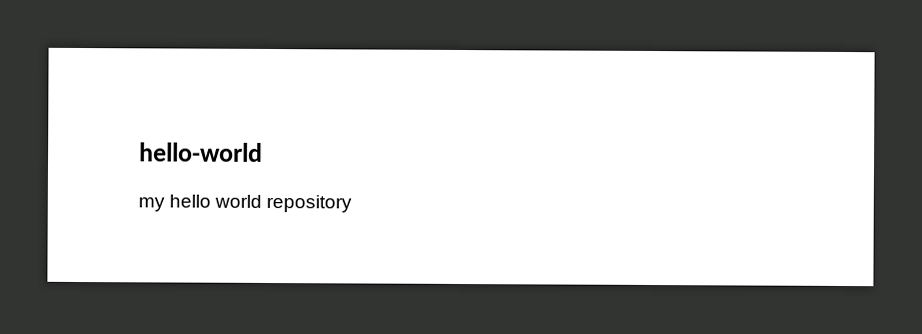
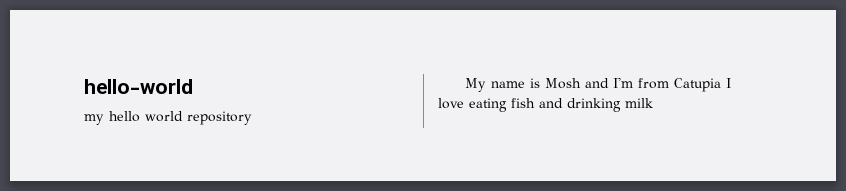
(353, 203) none -> [465,77,732,92] [438,98,653,112] // My name is Mosh and I'm from Catupia I love eating fish and drinking milk

